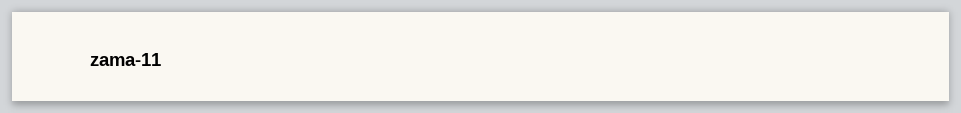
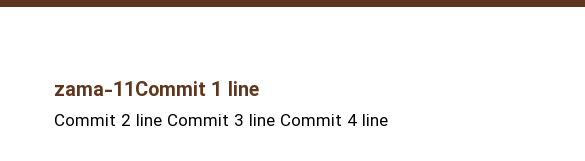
[90,53,161,66] zama-11 -> [54,81,259,96] [54,114,388,126] zama-11Commit 1 line // Commit 2 line Commit 3 line Commit 4 line

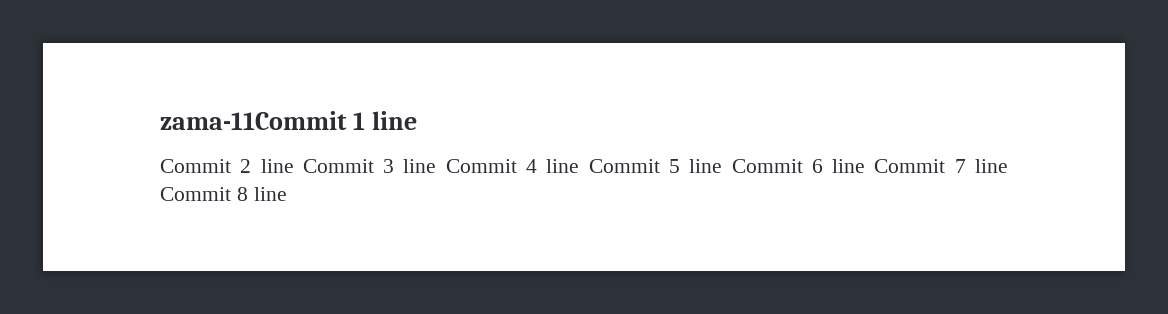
(388, 120) none -> [588,159,1008,173] [160,187,287,201] Commit 5 line Commit 6 line Commit 7 line Commit 8 line

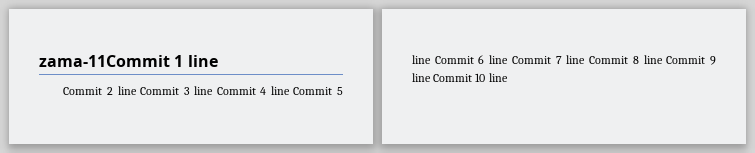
(287, 194) none -> [666,56,716,65] [412,73,508,82] Commit 9 line Commit 10 line

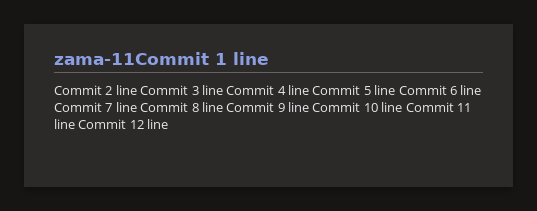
(508, 77) none -> [405,102,471,112] [54,119,169,129] Commit 11 line Commit 12 line

